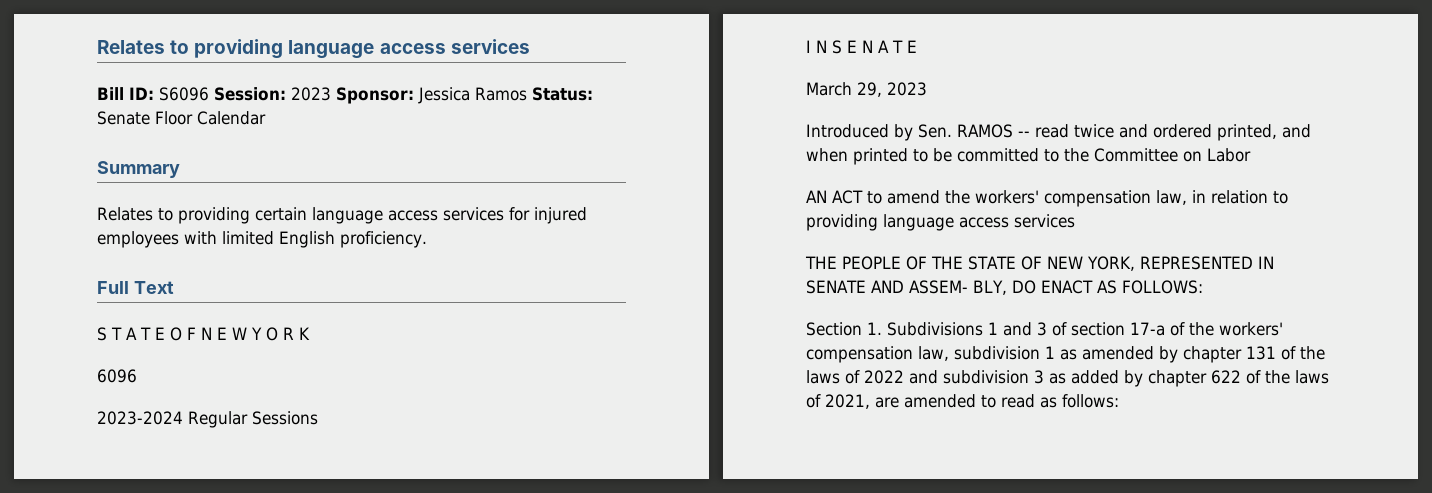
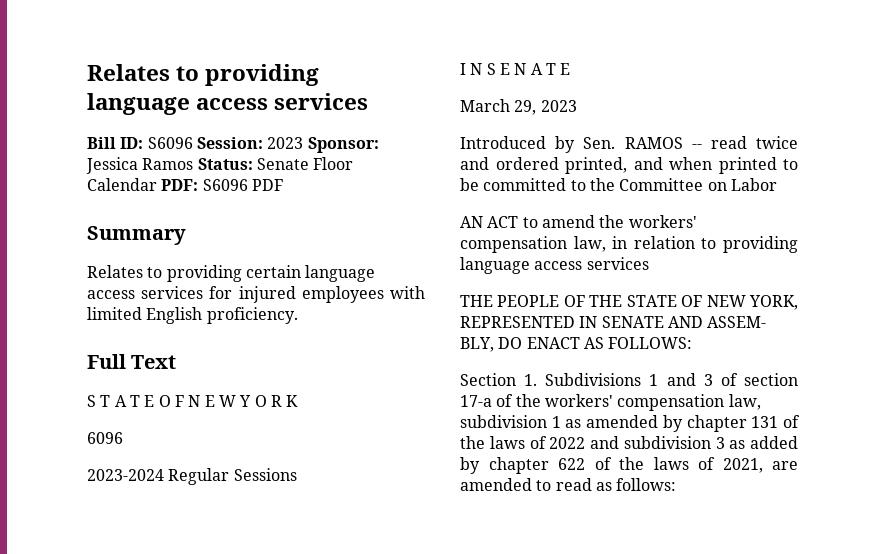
(266, 118) none -> [161,179,283,191] PDF: S6096 PDF

